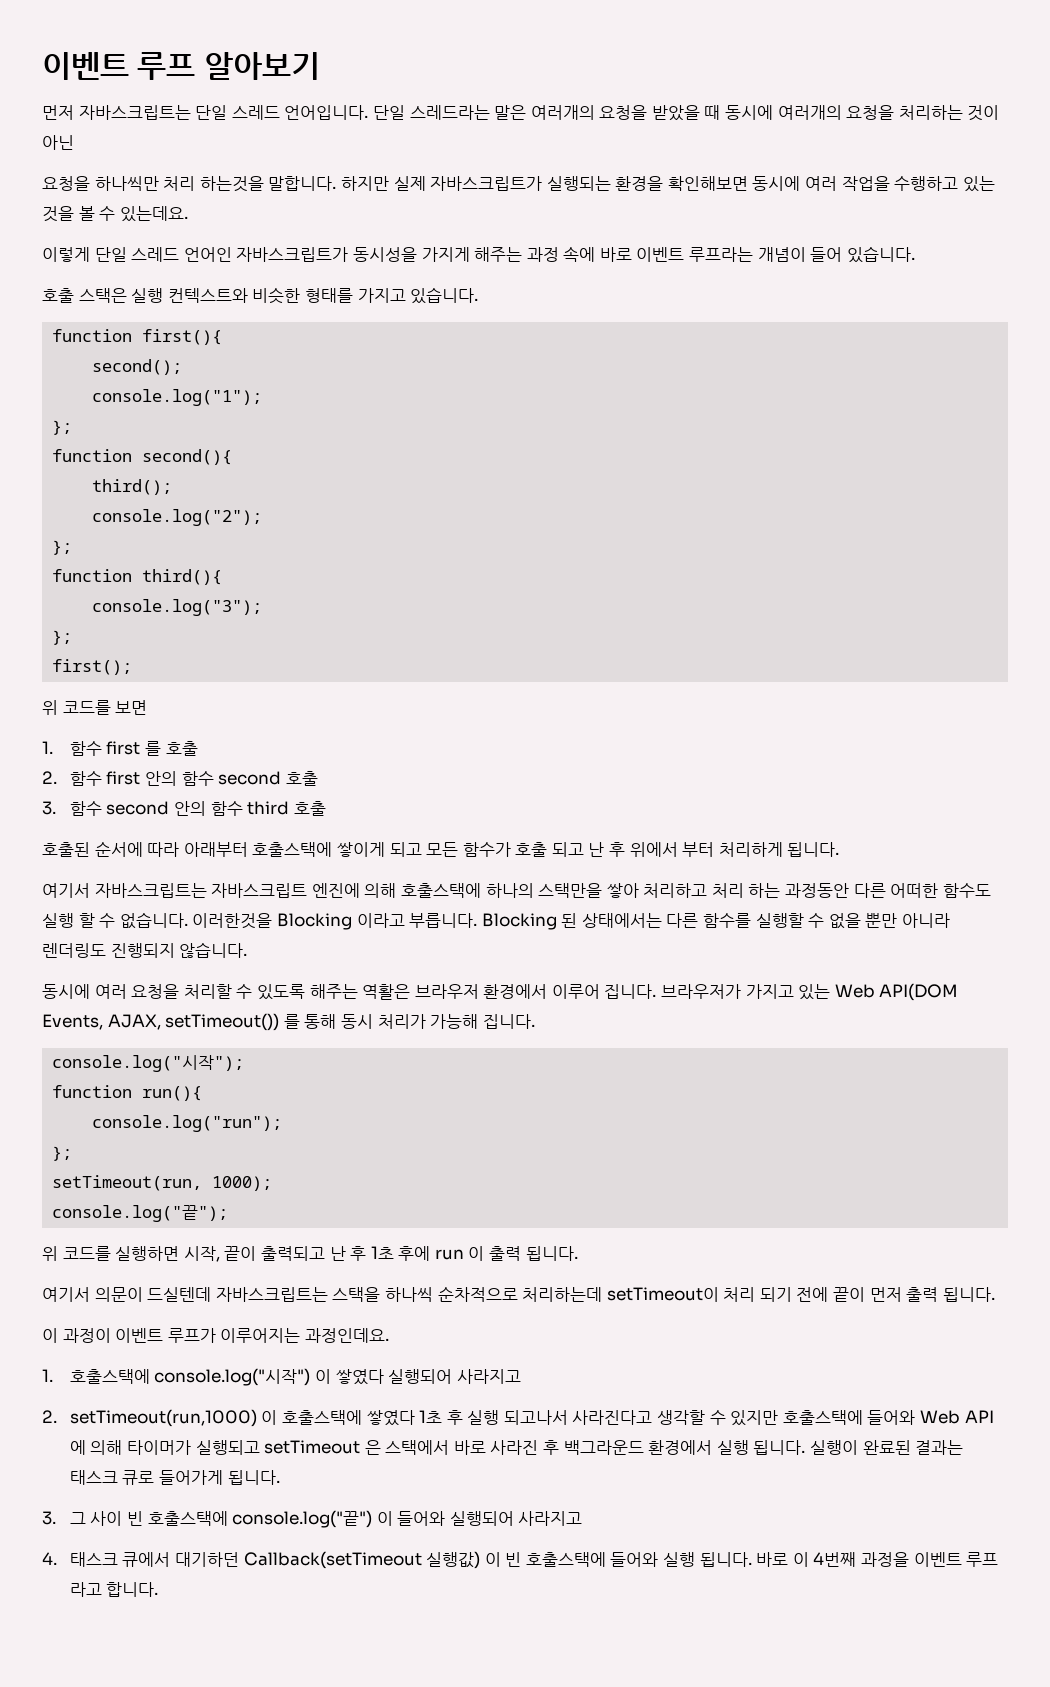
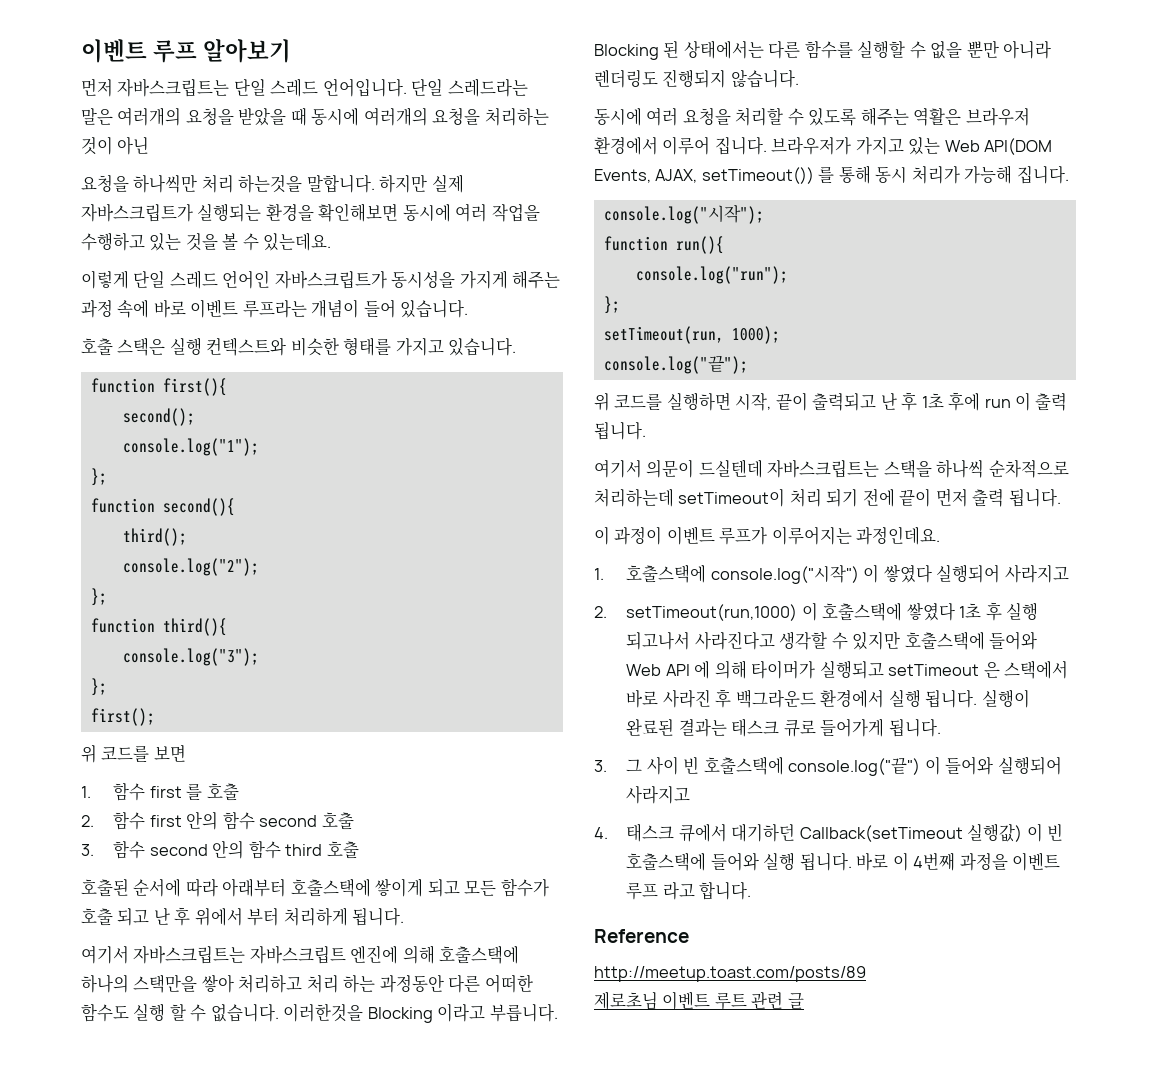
(159, 1589) none -> [594,929,689,943] [594,966,866,982] [594,991,804,1010] // Reference // http://meetup.toast.com/posts/89 // 제로초님 이벤트 루트 관련 글

